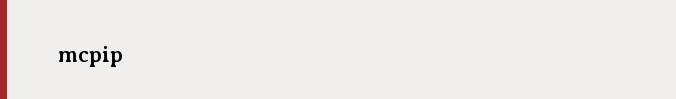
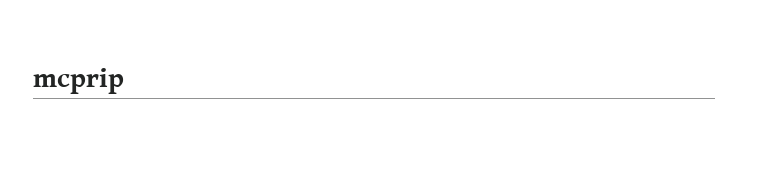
[58,46,123,67] mcpip -> [33,68,124,94] mcprip

